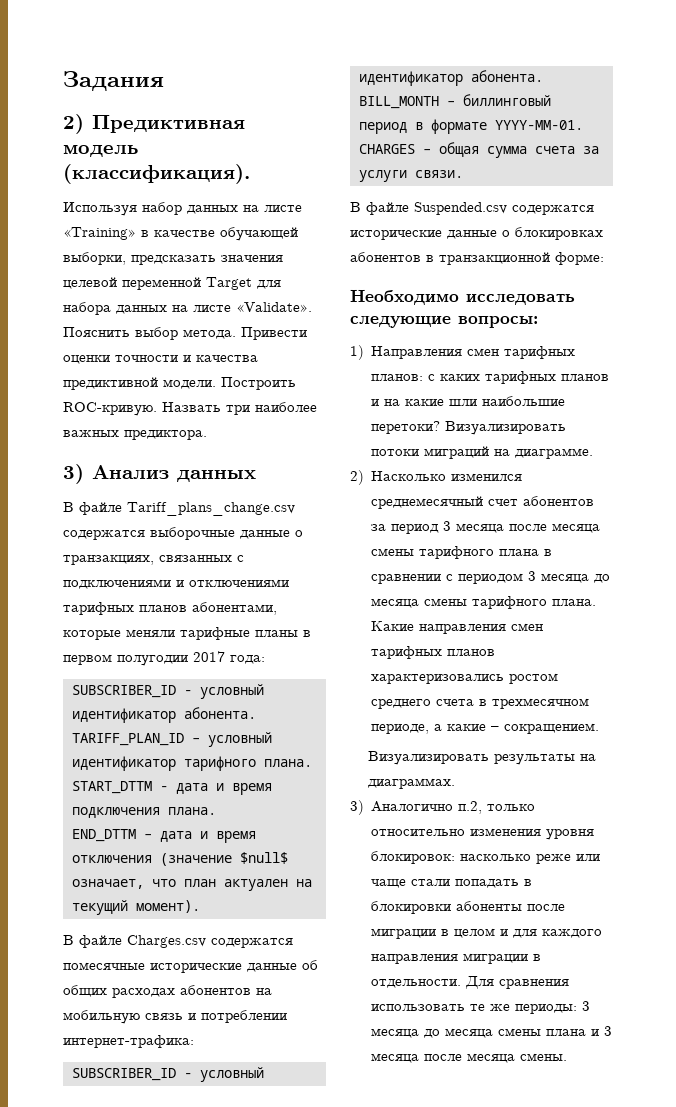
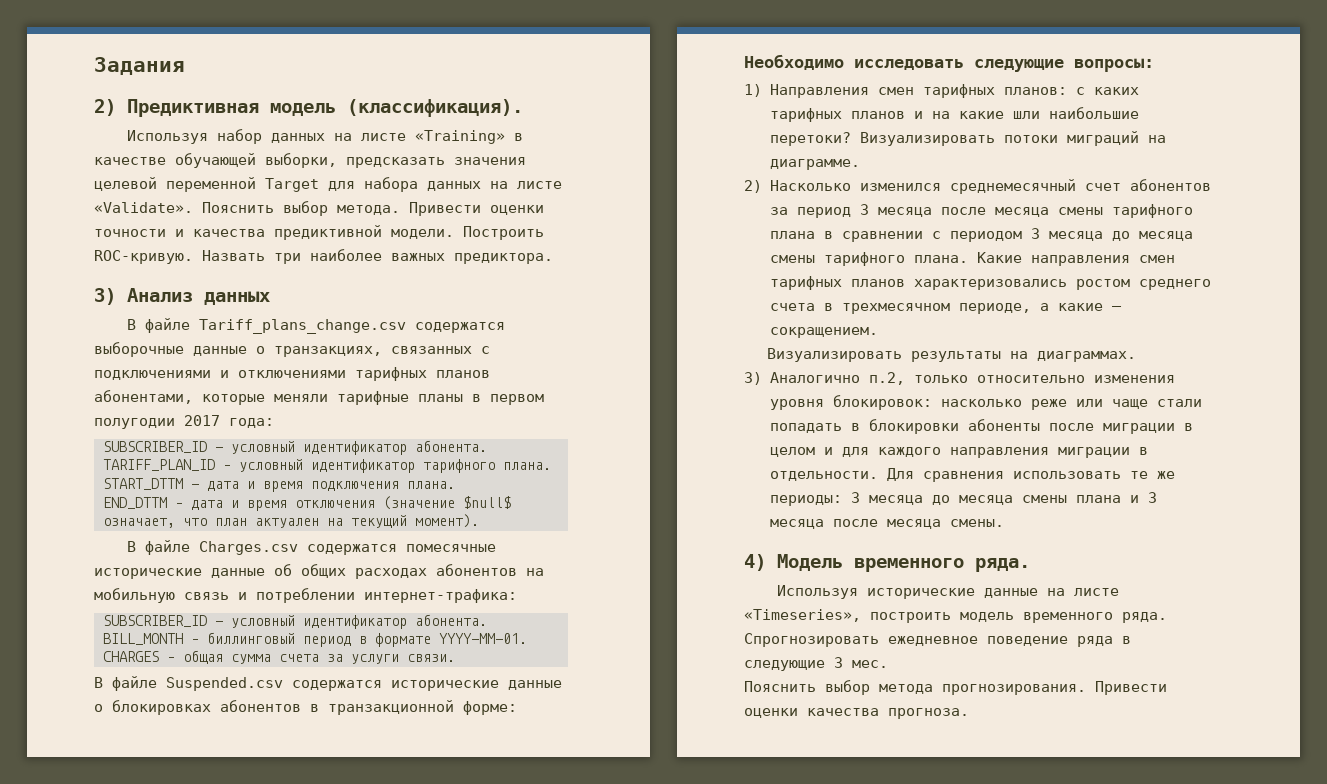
(568, 1057) none -> [744,554,1030,572] [776,585,1119,599] [744,609,1167,623] [744,633,1131,647] [744,657,888,671] [744,680,1167,695] [744,708,969,719] // 4) Модель временного ряда. // Используя исторические данные на листе «Timeseries», построить модель временного ряда. Спрогнозировать ежедневное поведение ряда в следующие 3 мес. // Пояснить выбор метода прогнозирования. Привести оценки качества прогноза.

